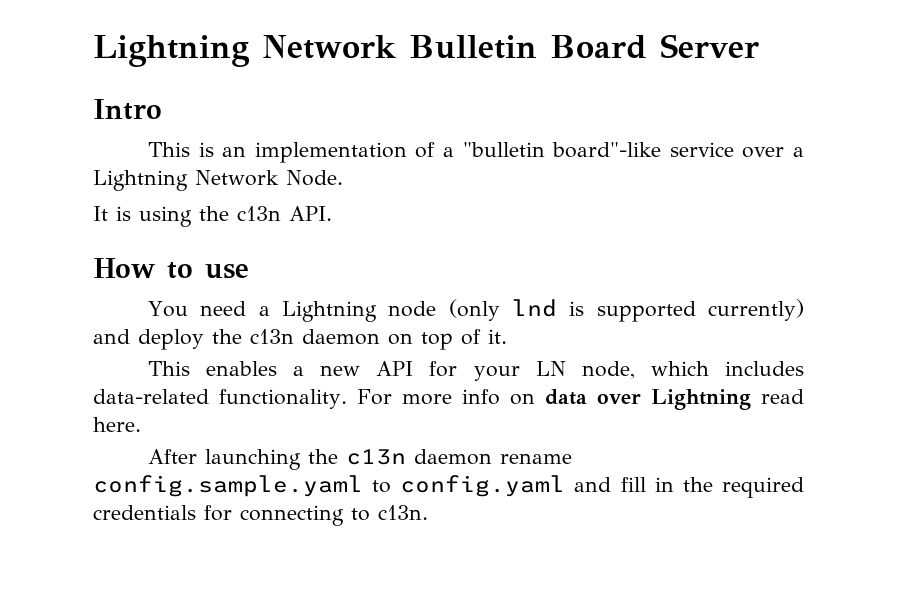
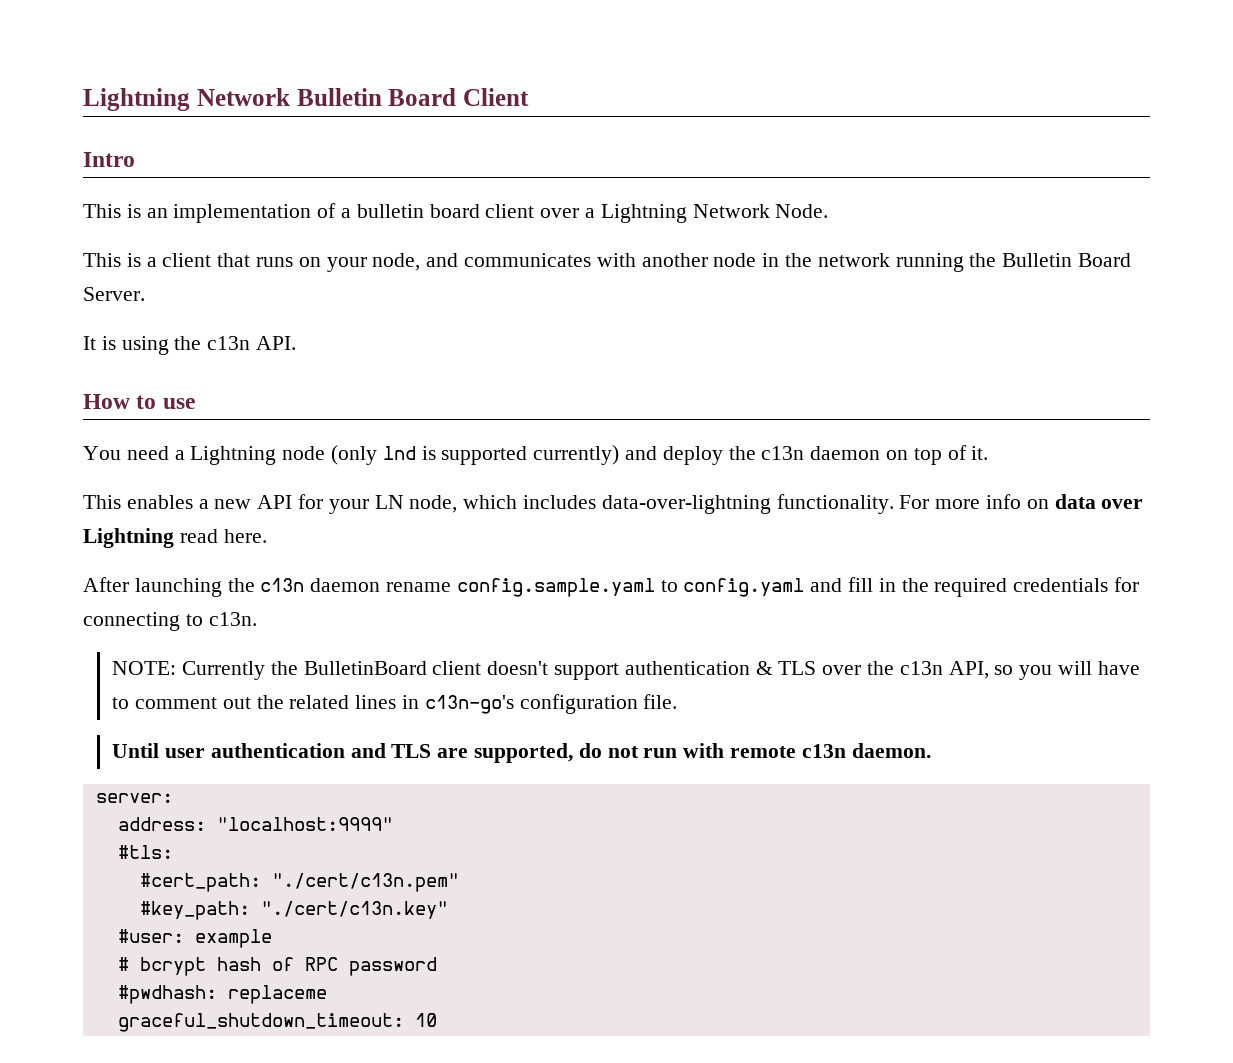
[659,34,759,58] Server -> [463,88,529,106] Client
[462,142,734,158] "bulletin board"-like service -> [356,204,535,218] bulletin board client
(343, 178) none -> [83,253,1132,272] [83,287,145,301] // This is a client that runs on your node, and communicates with another node in the network running the Bulletin Board Server.
[93,389,209,404] data-related -> [601,495,771,514] data-over-lightning
(428, 512) none -> [112,661,1140,680] [112,694,678,714] [112,743,931,763] [95,793,173,803] [117,817,393,831] [117,845,173,859] [139,873,459,892] [139,901,448,920] [117,929,272,948] [117,957,437,976] [117,985,327,1004] [117,1013,437,1032] // NOTE: Currently the BulletinBoard client doesn't support authentication & TLS over the c13n API, so you will have to comment out the related lines in c13n-go's configuration file. // Until user authentication and TLS are supported, do not run with remote c13n daemon. // server: // address: "localhost:9999" // #tls: // #cert_path: "./cert/c13n.pem" // #key_path: "./cert/c13n.key" // #user: example // # bcrypt hash of RPC password // #pwdhash: replaceme // graceful_shutdown_timeout: 10

